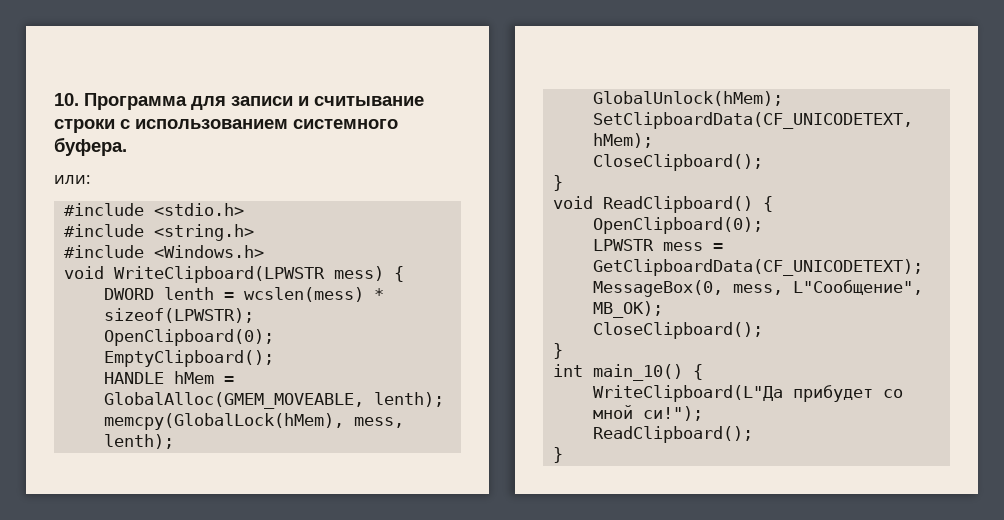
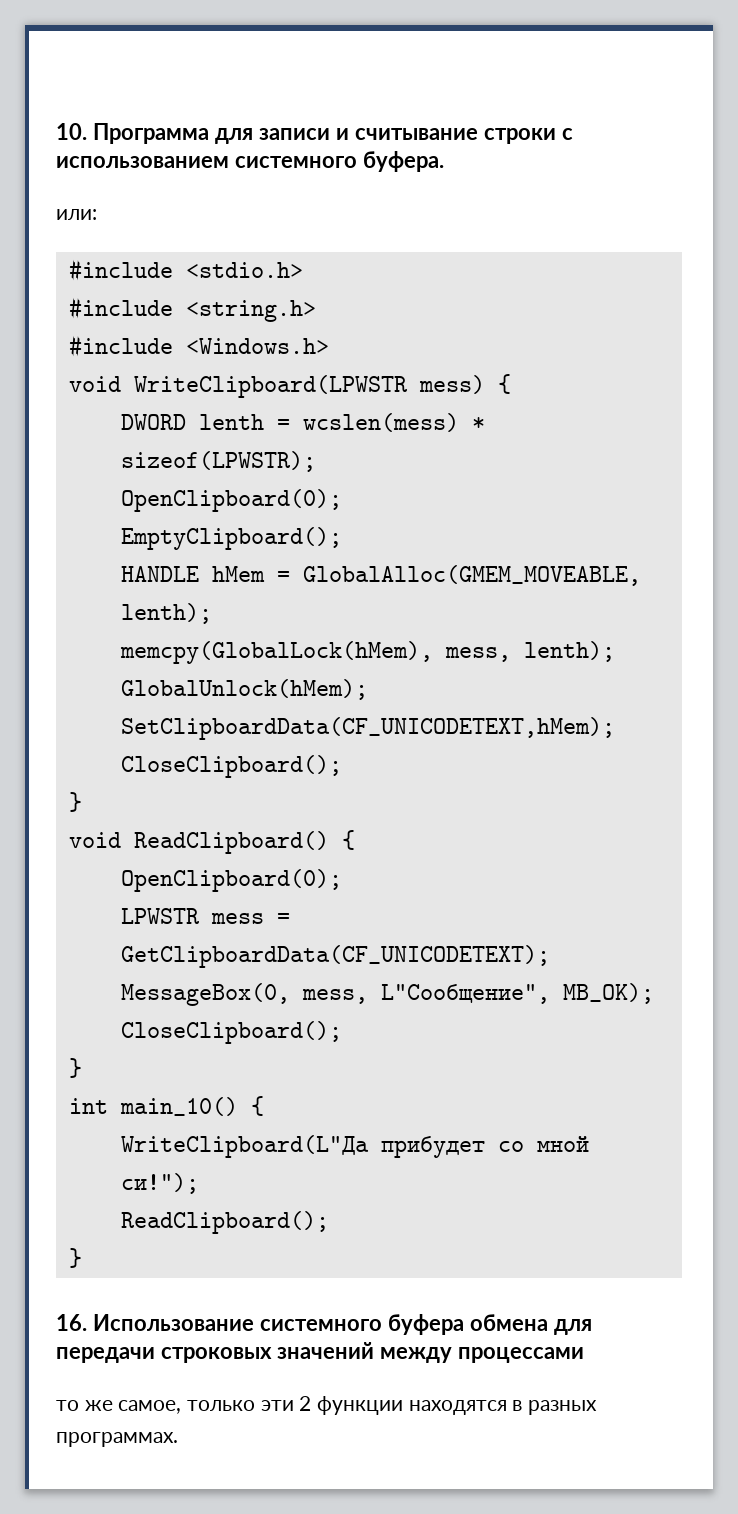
(563, 455) none -> [56,1314,592,1335] [56,1342,584,1363] [56,1396,598,1415] [56,1432,178,1447] // 16. Использование системного буфера обмена для передачи строковых значений между процессами // то же самое, только эти 2 функции находятся в разных программах.

